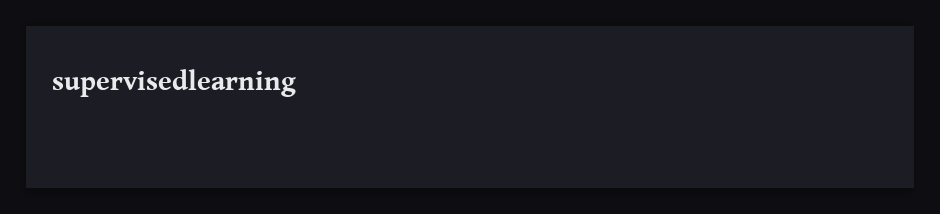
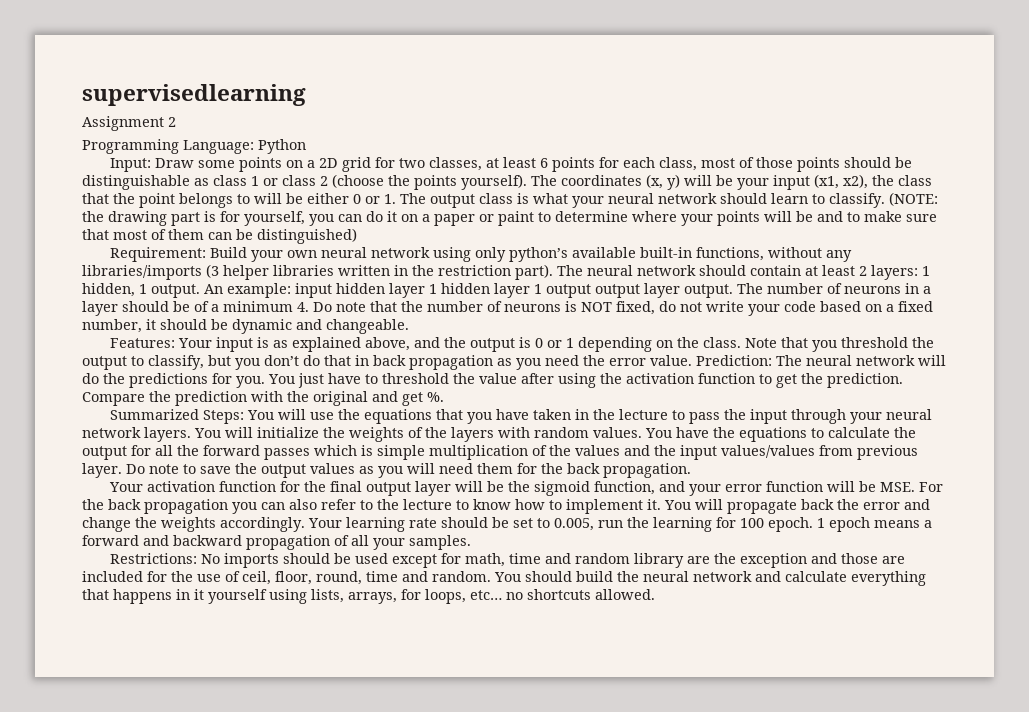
(296, 83) none -> [82,116,176,131] [82,139,306,154] [109,157,912,172] [82,174,932,190] [82,192,938,208] [82,211,937,226] [82,228,357,244] [109,247,852,262] [82,264,930,280] [82,283,931,298] [82,301,933,316] [82,319,409,334] [109,337,934,352] [82,355,946,370] [82,373,903,388] [82,391,444,406] [109,409,932,424] [82,427,916,442] [82,445,918,460] [82,463,691,478] [108,481,943,496] [82,499,930,514] [82,517,932,532] [82,535,471,550] [109,553,905,568] [82,571,926,586] [82,589,655,604] // Assignment 2 // Programming Language: Python // Input: Draw some points on a 2D grid for two classes, at least 6 points for each class, most of those points should be distinguishable as class 1 or class 2 (choose the points yourself). The coordinates (x, y) will be your input (x1, x2), the class that the point belongs to will be either 0 or 1. The output class is what your neural network should learn to classify. (NOTE: the drawing part is for yourself, you can do it on a paper or paint to determine where your points will be and to make sure that most of them can be distinguished) // Requirement: Build your own neural network using only python’s available built-in functions, without any libraries/imports (3 helper libraries written in the restriction part). The neural network should contain at least 2 layers: 1 hidden, 1 output. An example: input hidden layer 1 hidden layer 1 output output layer output. The number of neurons in a layer should be of a minimum 4. Do note that the number of neurons is NOT fixed, do not write your code based on a fixed number, it should be dynamic and changeable. // Features: Your input is as explained above, and the output is 0 or 1 depending on the class. Note that you threshold the output to classify, but you don’t do that in back propagation as you need the error value. Prediction: The neural network will do the predictions for you. You just have to threshold the value after using the activation function to get the prediction. Compare the prediction with the original and get %. // Summarized Steps: You will use the equations that you have taken in the lecture to pass the input through your neural network layers. You will initialize the weights of the layers with random values. You have the equations to calculate the output for all the forward passes which is simple multiplication of the values and the input values/values from previous layer. Do note to save the output values as you will need them for the back propagation. // Your activation function for the final output layer will be the sigmoid function, and your error function will be MSE. For the back propagation you can also refer to the lecture to know how to implement it. You will propagate back the error and change the weights accordingly. Your learning rate should be set to 0.005, run the learning for 100 epoch. 1 epoch means a forward and backward propagation of all your samples. // Restrictions: No imports should be used except for math, time and random library are the exception and those are included for the use of ceil, floor, round, time and random. You should build the neural network and calculate everything that happens in it yourself using lists, arrays, for loops, etc… no shortcuts allowed.

